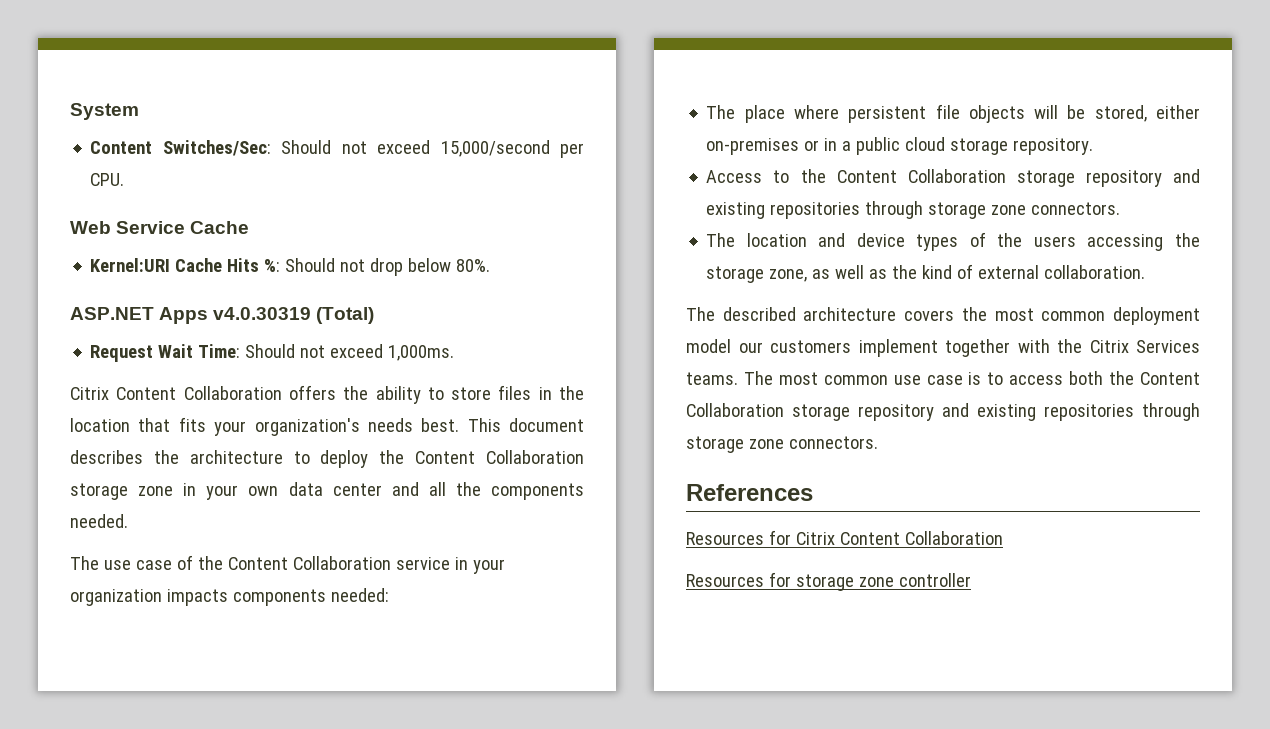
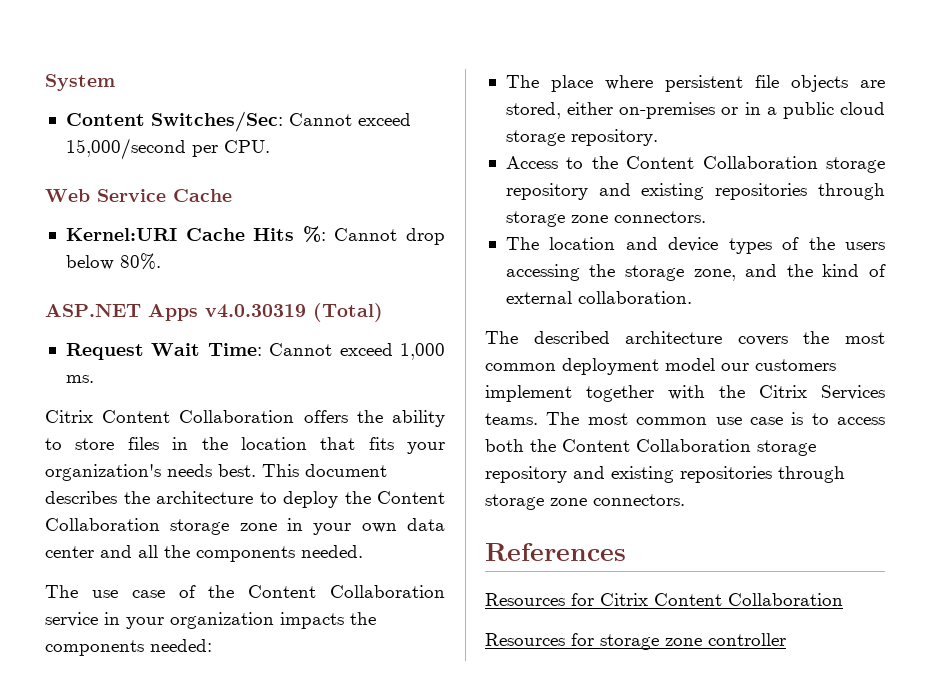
[281,140,367,154] Should not -> [288,113,352,126] Cannot
[285,258,366,272] Should not -> [334,228,398,241] Cannot
[245,344,455,361] Should not exceed 1,000ms. -> [269,343,446,360] [65,375,94,383] Cannot exceed 1,000 ms.
(228, 597) none -> [350,612,376,625] the
[1034,105,1086,119] will be -> [860,80,885,88] are
[812,265,888,279] as well as -> [745,264,778,277] and

